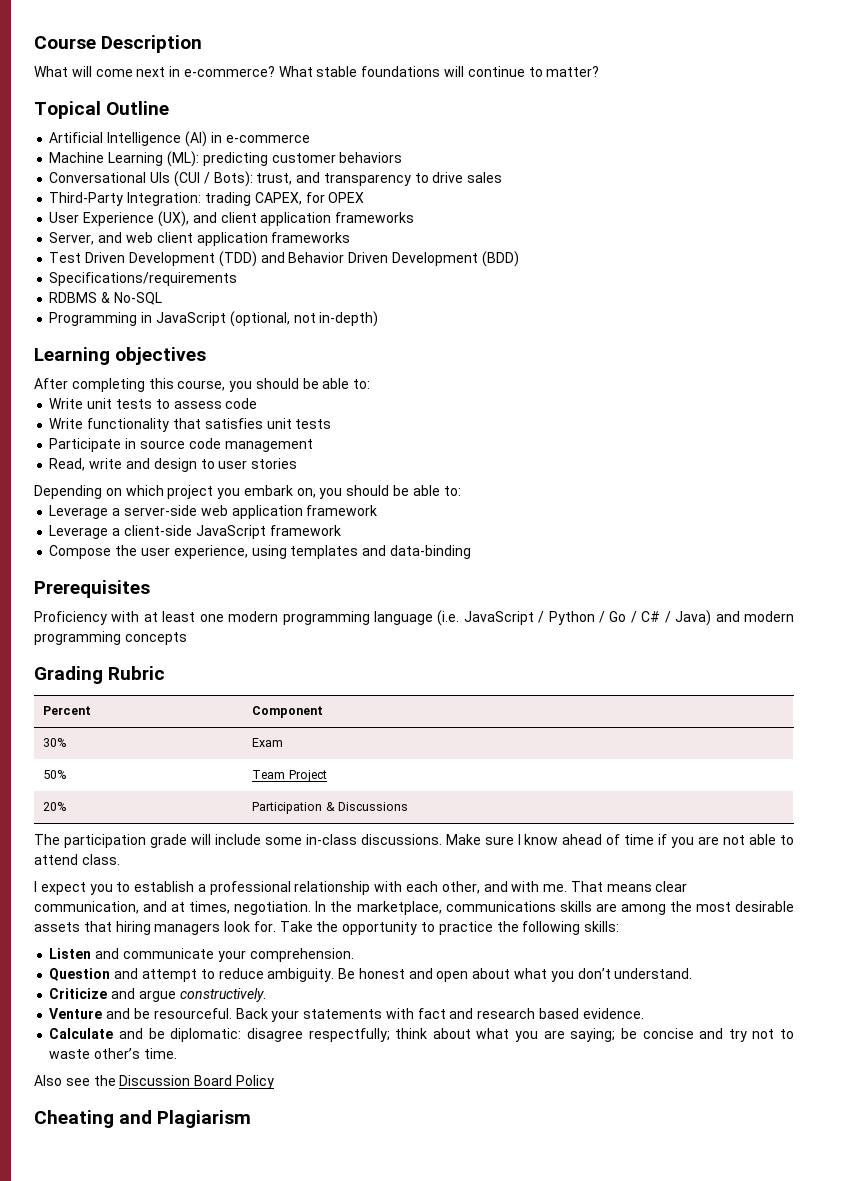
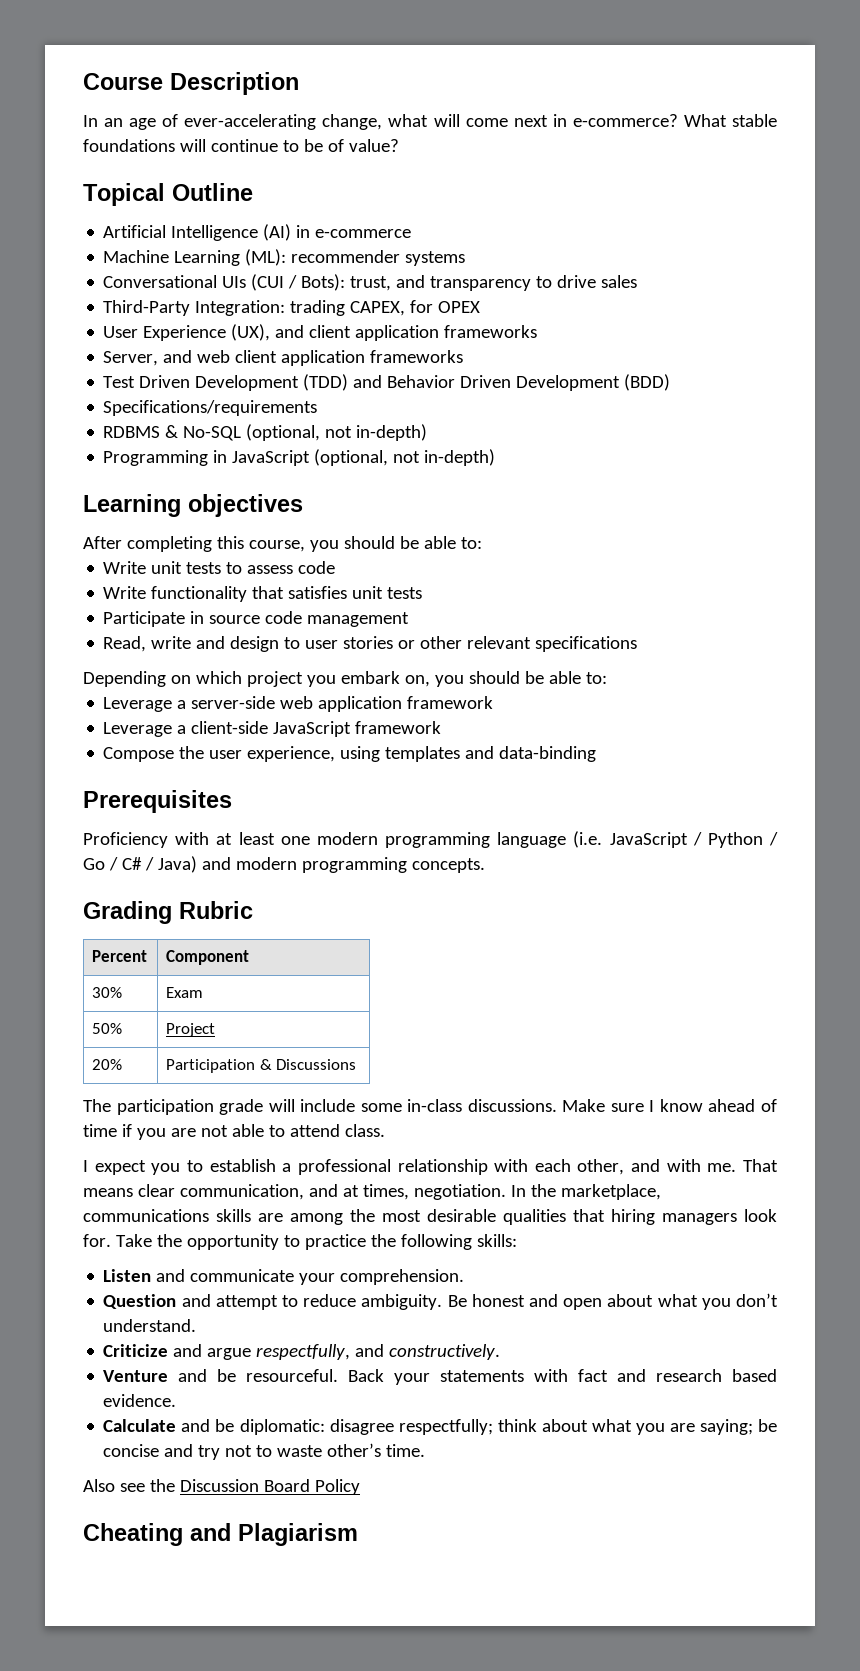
[34,66,68,77] What -> [83,114,429,130] In an age of ever-accelerating change, what
[546,66,600,77] matter? -> [303,139,399,152] be of value?
[202,152,403,166] predicting customer behaviors -> [291,250,466,266] recommender systems
(162, 298) none -> [246,424,428,441] (optional, not in-depth)
(298, 463) none -> [398,636,638,652] or other relevant specifications
[124,632,187,645] concepts -> [411,858,485,873] concepts.
[252,770,286,779] Team -> (123, 1028) none
[34,922,80,932] assets -> [503,1209,566,1225] qualities
(176, 996) none -> [256,1344,385,1360] respectfully, and

